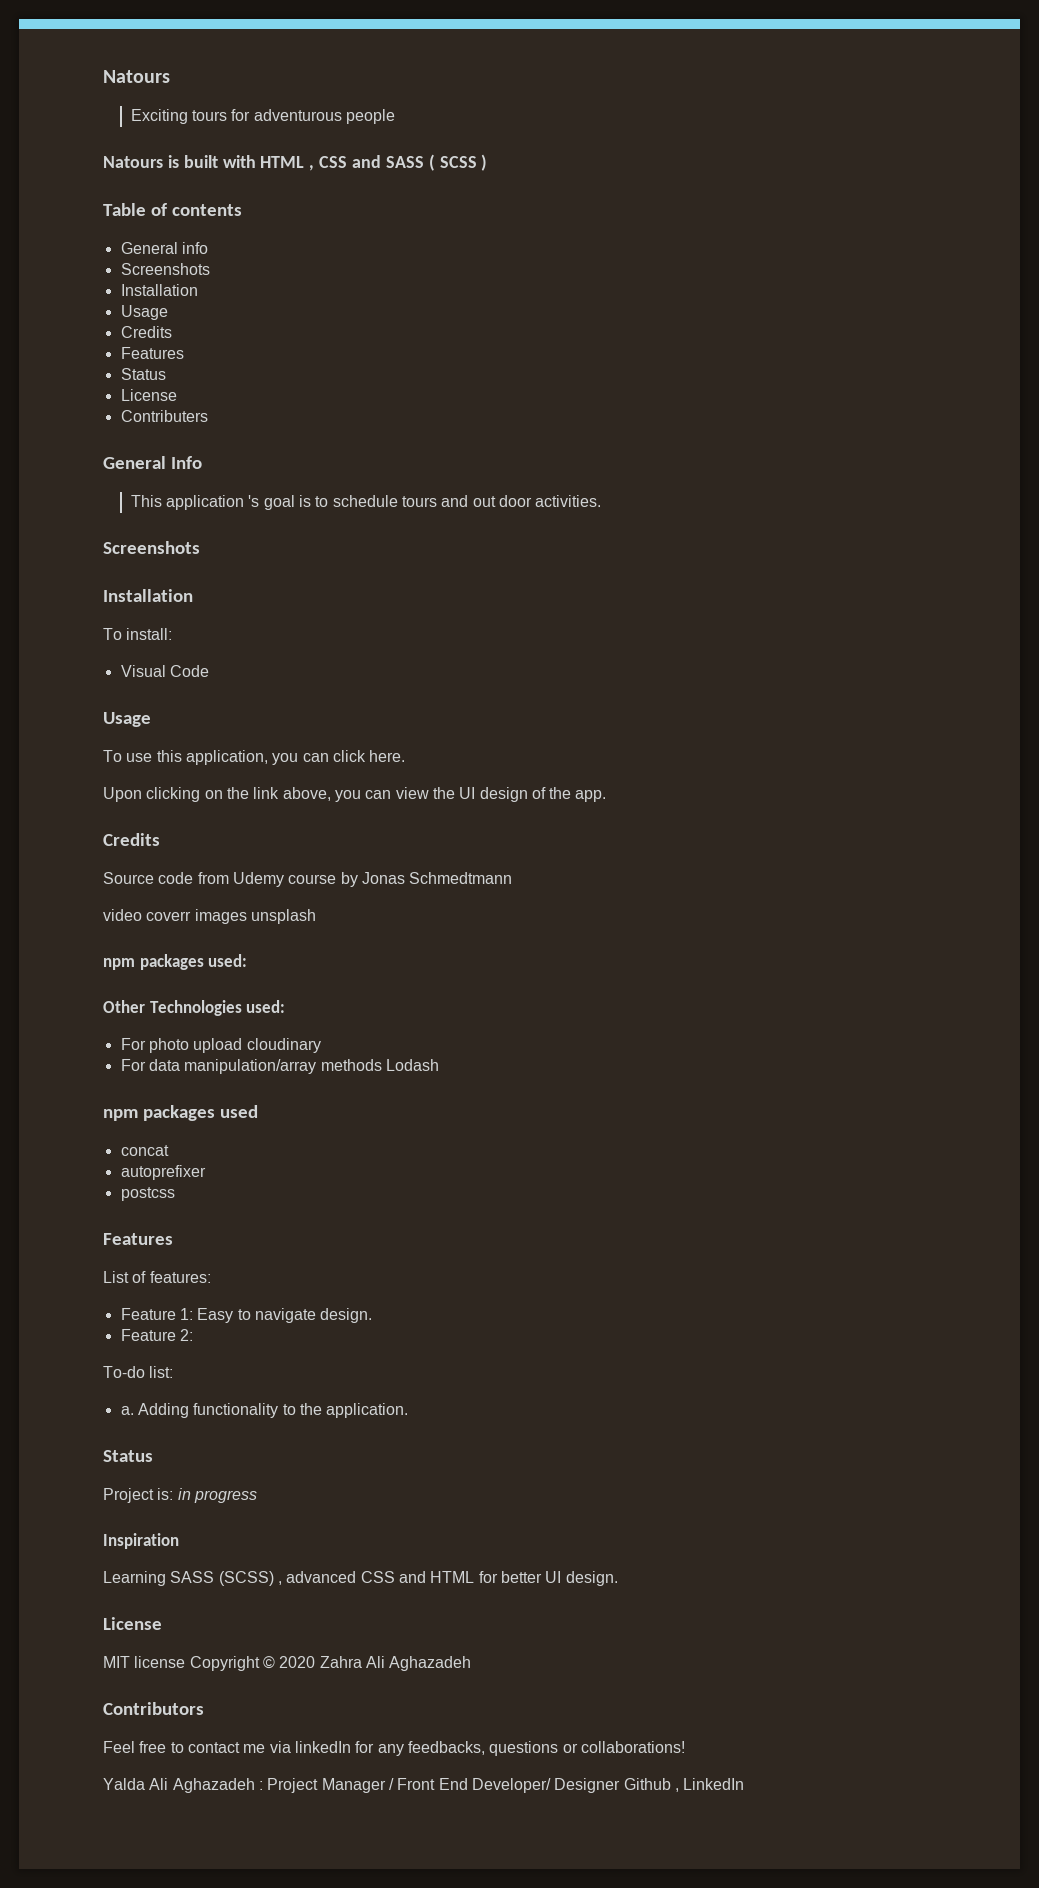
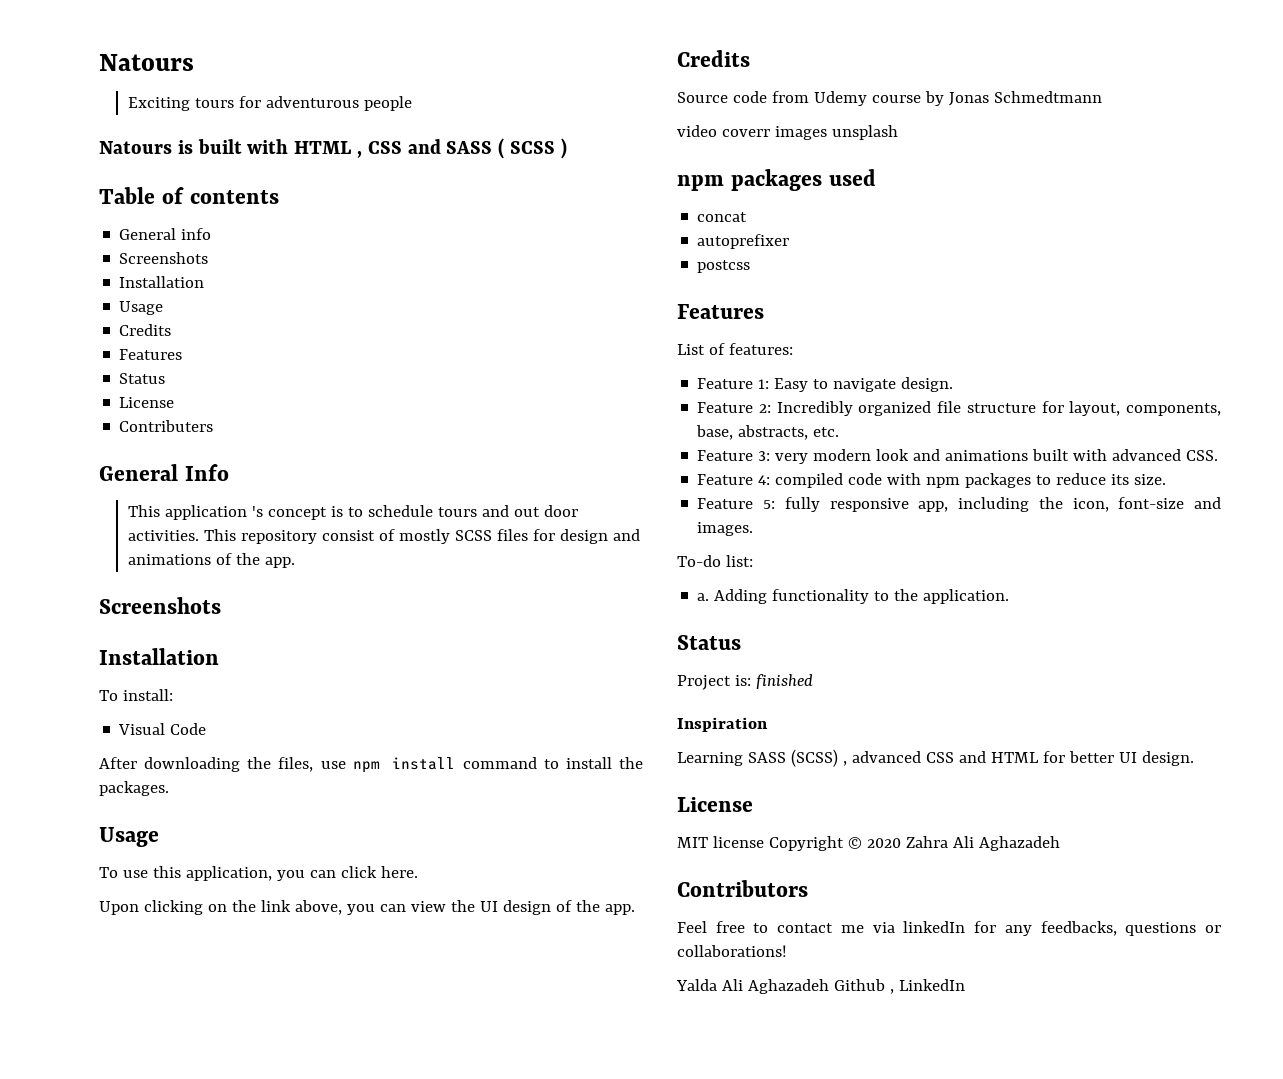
[263,495,295,510] goal -> [268,507,328,520] concept
(602, 501) none -> [204,529,641,544] [128,553,296,568] This repository consist of mostly SCSS files for design and animations of the app.
(209, 671) none -> [99,757,643,773] [99,781,169,796] // After downloading the files, use npm install command to install the packages.
[103,954,248,970] [103,1000,286,1016] [120,1038,321,1053] [120,1059,439,1074] // npm packages used: // Other Technologies used: // For photo upload cloudinary // For data manipulation/array methods Lodash -> (898, 132) none
(193, 1335) none -> [776,401,1221,416] [696,425,840,440] [697,449,1219,464] [697,473,1167,488] [697,497,1221,512] [697,522,754,536] Incredibly organized file structure for layout, components, base, abstracts, etc. // Feature 3: very modern look and animations built with advanced CSS. // Feature 4: compiled code with npm packages to reduce its size. // Feature 5: fully responsive app, including the icon, font-size and images.
[177,1488,257,1503] in progress -> [755,674,813,689] finished
[258,1778,621,1793] : Project Manager / Front End Developer/ Designer -> (829, 986) none

